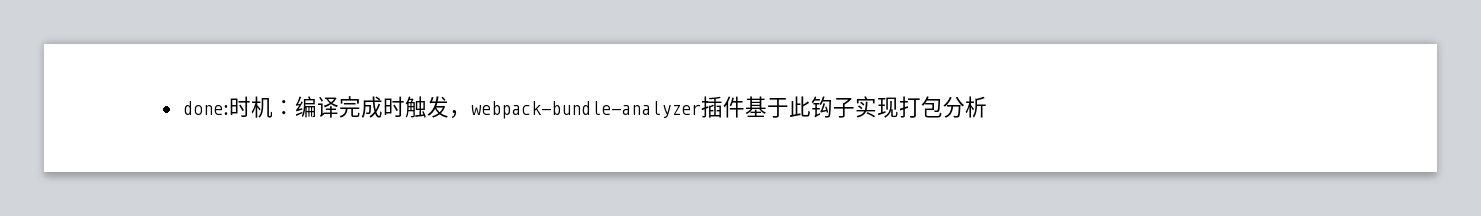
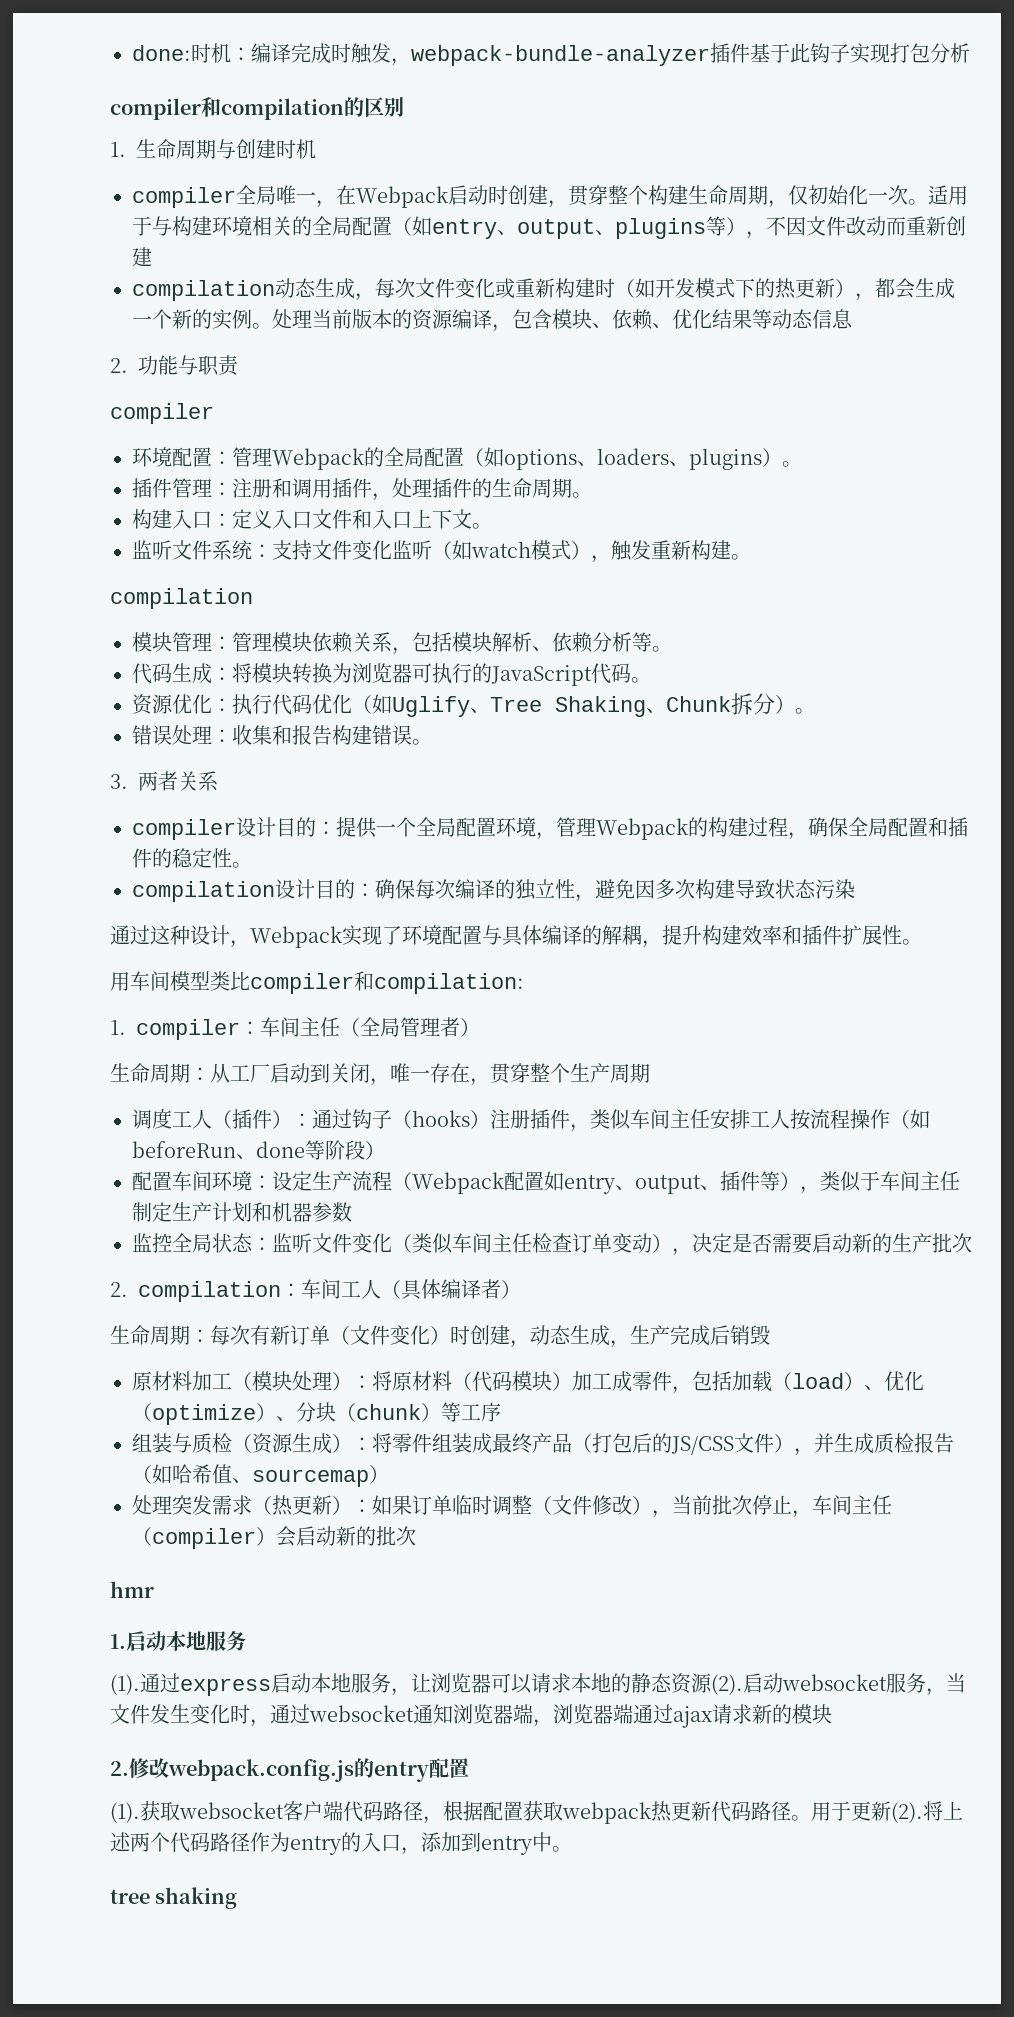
(987, 107) none -> [110,97,404,120] [110,139,316,159] [132,185,968,208] [132,216,966,239] [132,247,152,267] [132,278,955,301] [132,309,853,332] [110,355,239,376] [110,403,214,424] [132,447,802,470] [132,478,592,501] [132,509,492,529] [132,540,751,563] [110,588,253,609] [132,632,672,655] [132,663,651,686] [132,693,815,717] [132,725,432,745] [110,771,218,791] [132,817,968,840] [132,848,252,868] [132,879,855,902] [110,925,922,948] [110,971,524,994] [110,1017,480,1040] [110,1063,650,1086] [132,1108,930,1132] [132,1140,385,1160] [132,1171,960,1194] [132,1202,352,1222] [132,1233,972,1256] [110,1279,521,1302] [110,1325,770,1348] [132,1371,924,1394] [132,1402,501,1425] [132,1433,954,1456] [132,1464,389,1487] [132,1495,892,1518] [132,1526,416,1549] [110,1581,154,1598] [110,1631,246,1651] [110,1673,966,1696] [110,1704,832,1728] [110,1758,469,1782] [110,1801,963,1824] [110,1832,572,1855] [110,1887,238,1909] // compiler和compilation的区别 // 1.生命周期与创建时机 // compiler全局唯一，在Webpack启动时创建，贯穿整个构建生命周期，仅初始化一次。适用于与构建环境相关的全局配置（如entry、output、plugins等），不因文件改动而重新创建 // compilation动态生成，每次文件变化或重新构建时（如开发模式下的热更新），都会生成一个新的实例。处理当前版本的资源编译，包含模块、依赖、优化结果等动态信息 // 2.功能与职责 // compiler // 环境配置：管理Webpack的全局配置（如options、loaders、plugins）。 // 插件管理：注册和调用插件，处理插件的生命周期。 // 构建入口：定义入口文件和入口上下文。 // 监听文件系统：支持文件变化监听（如watch模式），触发重新构建。 // compilation // 模块管理：管理模块依赖关系，包括模块解析、依赖分析等。 // 代码生成：将模块转换为浏览器可执行的JavaScript代码。 // 资源优化：执行代码优化（如Uglify、Tree Shaking、Chunk拆分）。 // 错误处理：收集和报告构建错误。 // 3.两者关系 // compiler设计目的：提供一个全局配置环境，管理Webpack的构建过程，确保全局配置和插件的稳定性。 // compilation设计目的：确保每次编译的独立性，避免因多次构建导致状态污染 // 通过这种设计，Webpack实现了环境配置与具体编译的解耦，提升构建效率和插件扩展性。 // 用车间模型类比compiler和compilation: // 1. compiler：车间主任（全局管理者） // 生命周期：从工厂启动到关闭，唯一存在，贯穿整个生产周期 // 调度工人（插件）：通过钩子（hooks）注册插件，类似车间主任安排工人按流程操作（如beforeRun、done等阶段） // 配置车间环境：设定生产流程（Webpack配置如entry、output、插件等），类似于车间主任制定生产计划和机器参数 // 监控全局状态：监听文件变化（类似车间主任检查订单变动），决定是否需要启动新的生产批次 // 2. compilation：车间工人（具体编译者） // 生命周期：每次有新订单（文件变化）时创建，动态生成，生产完成后销毁 // 原材料加工（模块处理）：将原材料（代码模块）加工成零件，包括加载（load）、优化（optimize）、分块（chunk）等工序 // 组装与质检（资源生成）：将零件组装成最终产品（打包后的JS/CSS文件），并生成质检报告（如哈希值、sourcemap） // 处理突发需求（热更新）：如果订单临时调整（文件修改），当前批次停止，车间主任（compiler）会启动新的批次 // hmr // 1.启动本地服务 // (1).通过express启动本地服务，让浏览器可以请求本地的静态资源(2).启动websocket服务，当文件发生变化时，通过websocket通知浏览器端，浏览器端通过ajax请求新的模块 // 2.修改webpack.config.js的entry配置 // (1).获取websocket客户端代码路径，根据配置获取webpack热更新代码路径。用于更新(2).将上述两个代码路径作为entry的入口，添加到entry中。 // tree shaking

